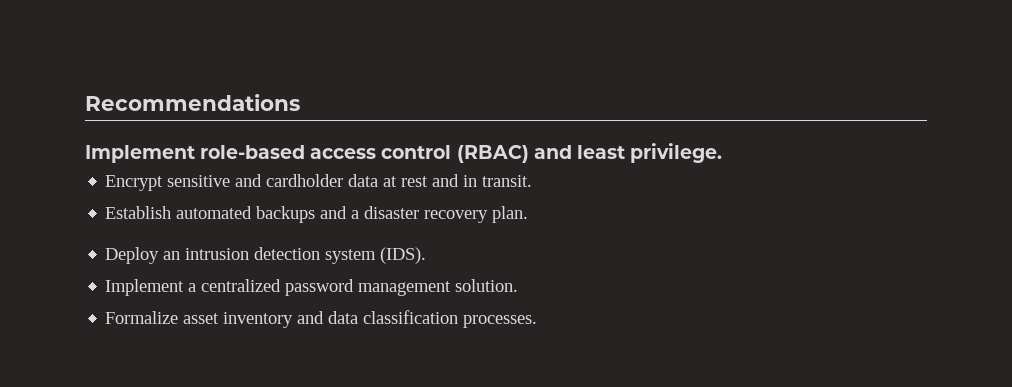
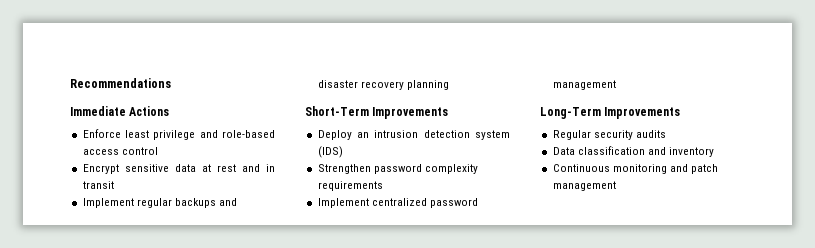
[85,145,195,163] Implement -> [70,106,170,116] [82,129,218,140] Immediate Actions // Enforce least privilege and
[456,143,722,163] (RBAC) and least privilege. -> (158, 151) none
[235,174,344,187] and cardholder -> (169, 168) none
[482,175,533,187] [105,206,253,219] transit. // Establish automated -> [82,181,114,189] [82,198,172,208] transit // Implement regular
[351,210,360,219] a -> (237, 202) none
[492,206,529,223] plan. -> [406,80,449,90] [305,106,449,119] planning // Short-Term Improvements
[380,247,427,264] [105,279,197,296] (IDS). // Implement a -> [317,146,343,158] [317,164,478,174] [317,181,383,191] [317,198,369,208] (IDS) // Strengthen password complexity requirements // Implement
[455,279,519,292] [105,310,538,328] solution. // Formalize asset inventory and data classification processes. -> [540,107,681,119] [552,130,666,140] [552,146,714,157] [552,164,718,174] [552,181,616,191] // Long-Term Improvements // Regular security audits // Data classification and inventory // Continuous monitoring and patch management

